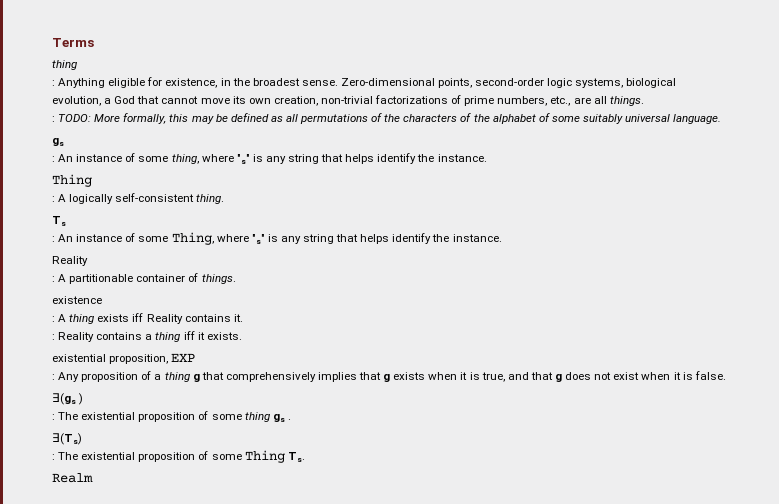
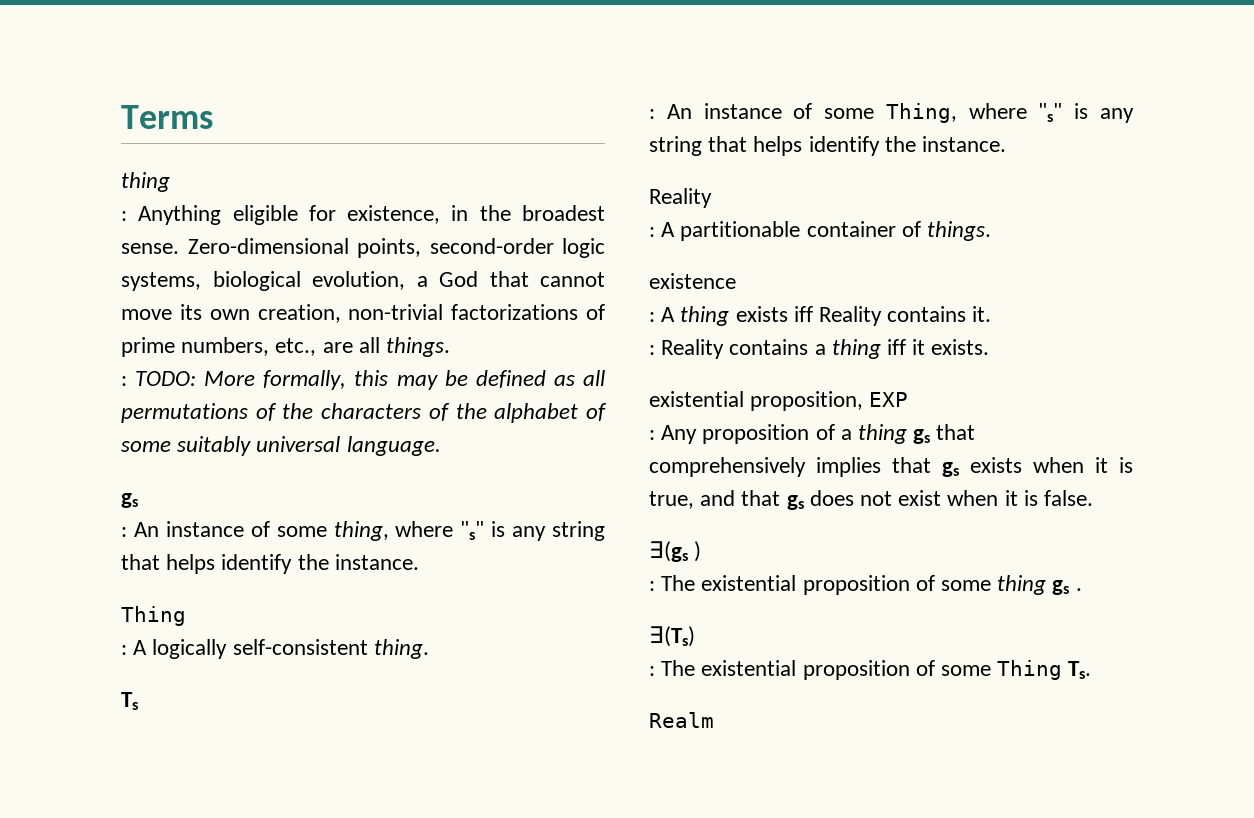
[192,374,200,382] g -> [913,429,931,444] gs
[383,374,391,382] g -> [942,462,959,477] gs
[554,374,562,382] g -> [786,495,804,510] gs

